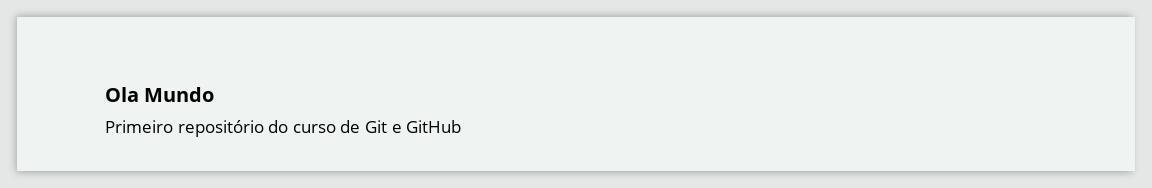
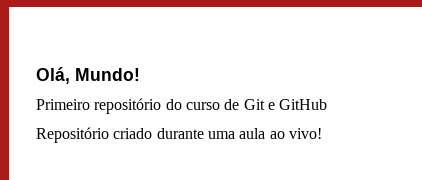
[105,87,215,102] Ola Mundo -> [36,67,140,84] Olá, Mundo!
(462, 126) none -> [36,127,322,143] // Repositório criado durante uma aula ao vivo!

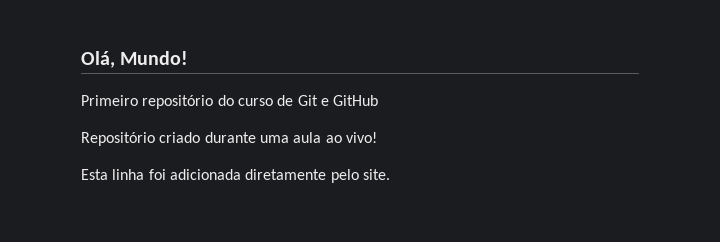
(322, 133) none -> [81,169,390,183] // Esta linha foi adicionada diretamente pelo site.

